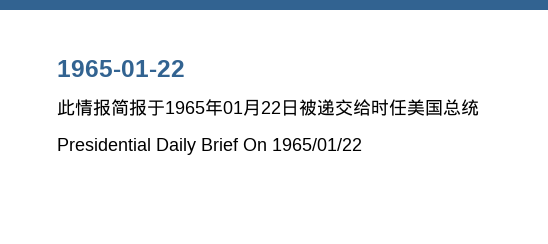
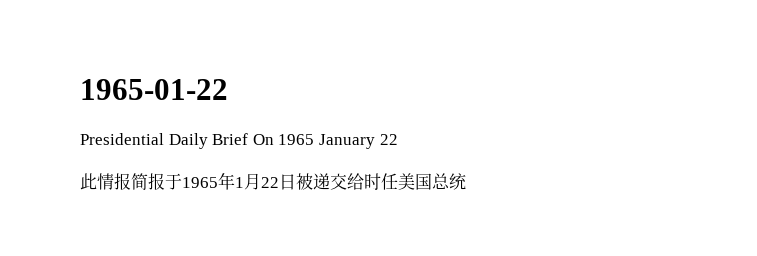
(185, 68) none -> [80,133,398,149] // Presidential Daily Brief On 1965 January 22
[223,101,243,114] 01 -> [235,177,244,188] 1
[57,138,362,155] // Presidential Daily Brief On 1965/01/22 -> (466, 181) none

